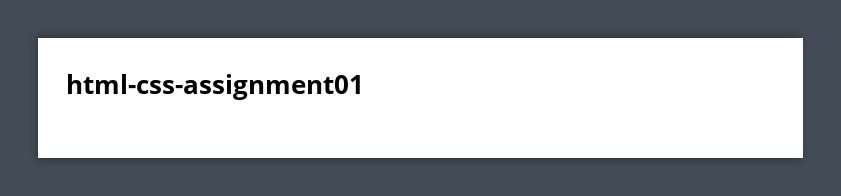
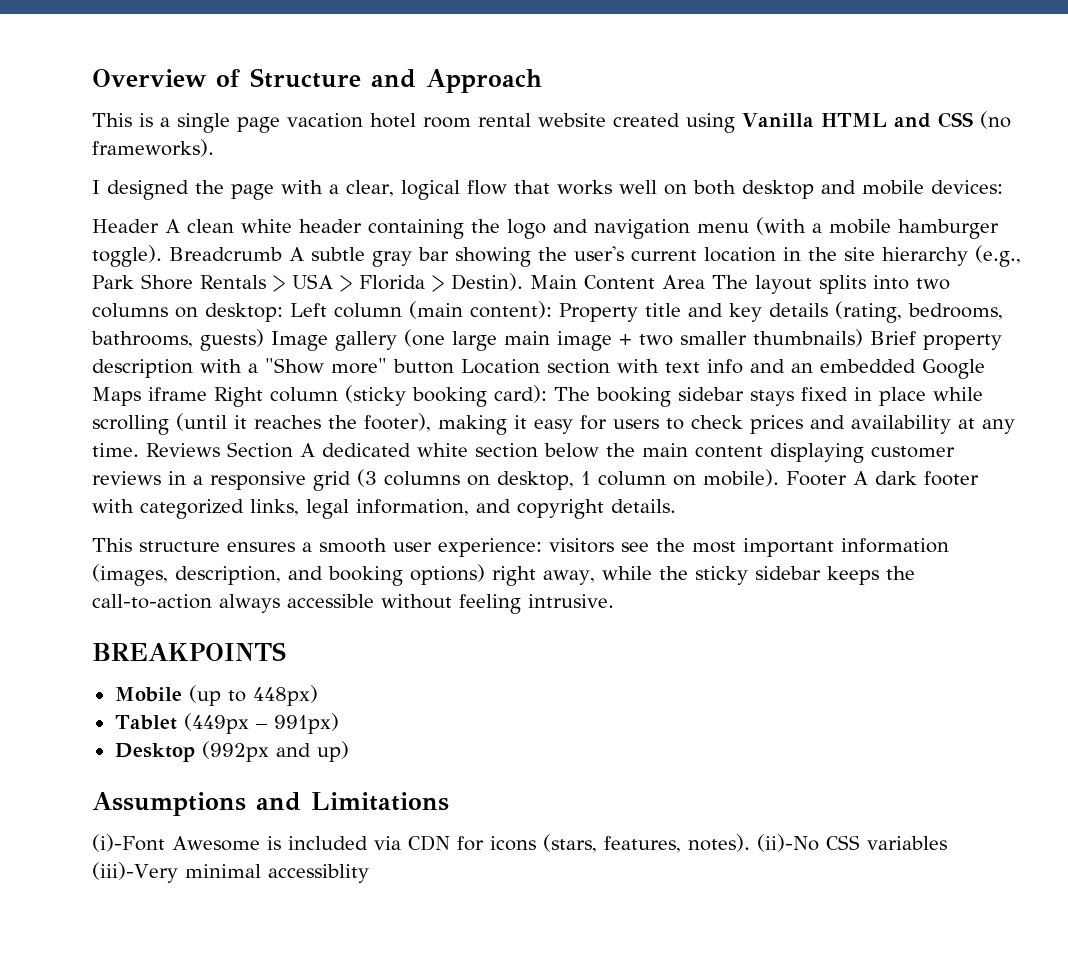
[66,74,364,100] html-css-assignment01 -> [92,68,542,93] [92,111,1011,133] [92,139,214,157] [92,180,1003,200] [92,217,999,239] [92,245,1021,267] [92,273,950,294] [92,301,1003,323] [91,329,1002,351] [92,358,985,379] [92,385,983,407] [92,413,1015,435] [92,442,955,463] [92,469,979,491] [92,499,676,519] [92,538,949,557] [92,564,915,586] [92,594,614,614] [92,642,286,661] [114,685,318,706] [114,713,339,734] [114,741,349,762] [92,792,449,816] [92,834,947,853] [92,862,369,883] Overview of Structure and Approach // This is a single page vacation hotel room rental website created using Vanilla HTML and CSS (no frameworks). // I designed the page with a clear, logical flow that works well on both desktop and mobile devices: // Header A clean white header containing the logo and navigation menu (with a mobile hamburger toggle). Breadcrumb A subtle gray bar showing the user's current location in the site hierarchy (e.g., Park Shore Rentals > USA > Florida > Destin). Main Content Area The layout splits into two columns on desktop: Left column (main content): Property title and key details (rating, bedrooms, bathrooms, guests) Image gallery (one large main image + two smaller thumbnails) Brief property description with a "Show more" button Location section with text info and an embedded Google Maps iframe Right column (sticky booking card): The booking sidebar stays fixed in place while scrolling (until it reaches the footer), making it easy for users to check prices and availability at any time. Reviews Section A dedicated white section below the main content displaying customer reviews in a responsive grid (3 columns on desktop, 1 column on mobile). Footer A dark footer with categorized links, legal information, and copyright details. // This structure ensures a smooth user experience: visitors see the most important information (images, description, and booking options) right away, while the sticky sidebar keeps the call-to-action always accessible without feeling intrusive. // BREAKPOINTS // Mobile (up to 448px) // Tablet (449px – 991px) // Desktop (992px and up) // Assumptions and Limitations // (i)-Font Awesome is included via CDN for icons (stars, features, notes). (ii)-No CSS variables (iii)-Very minimal accessiblity

